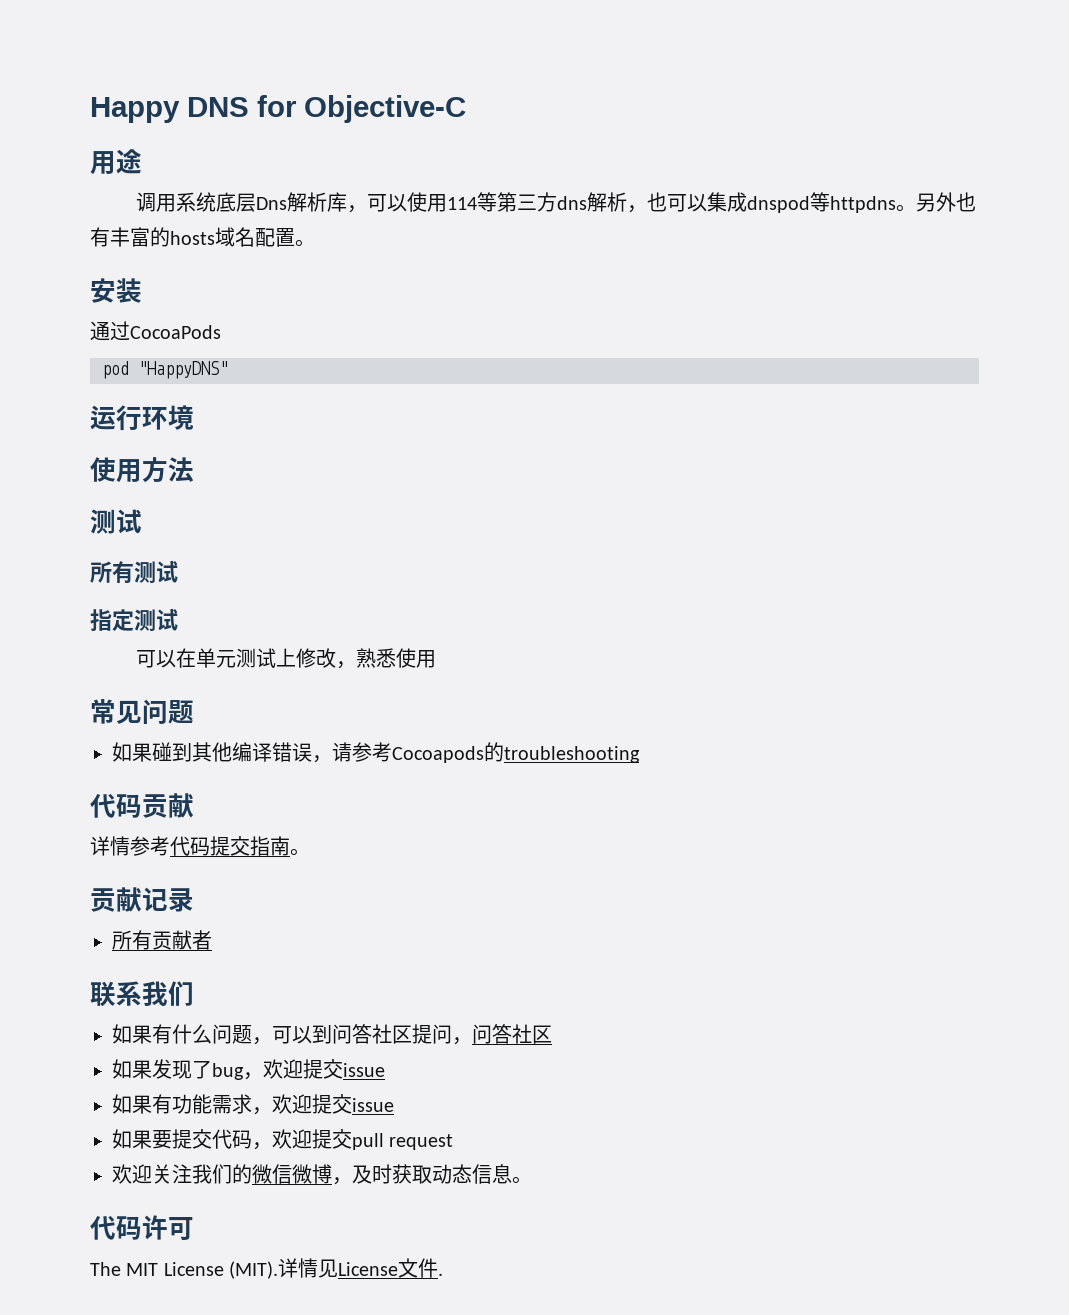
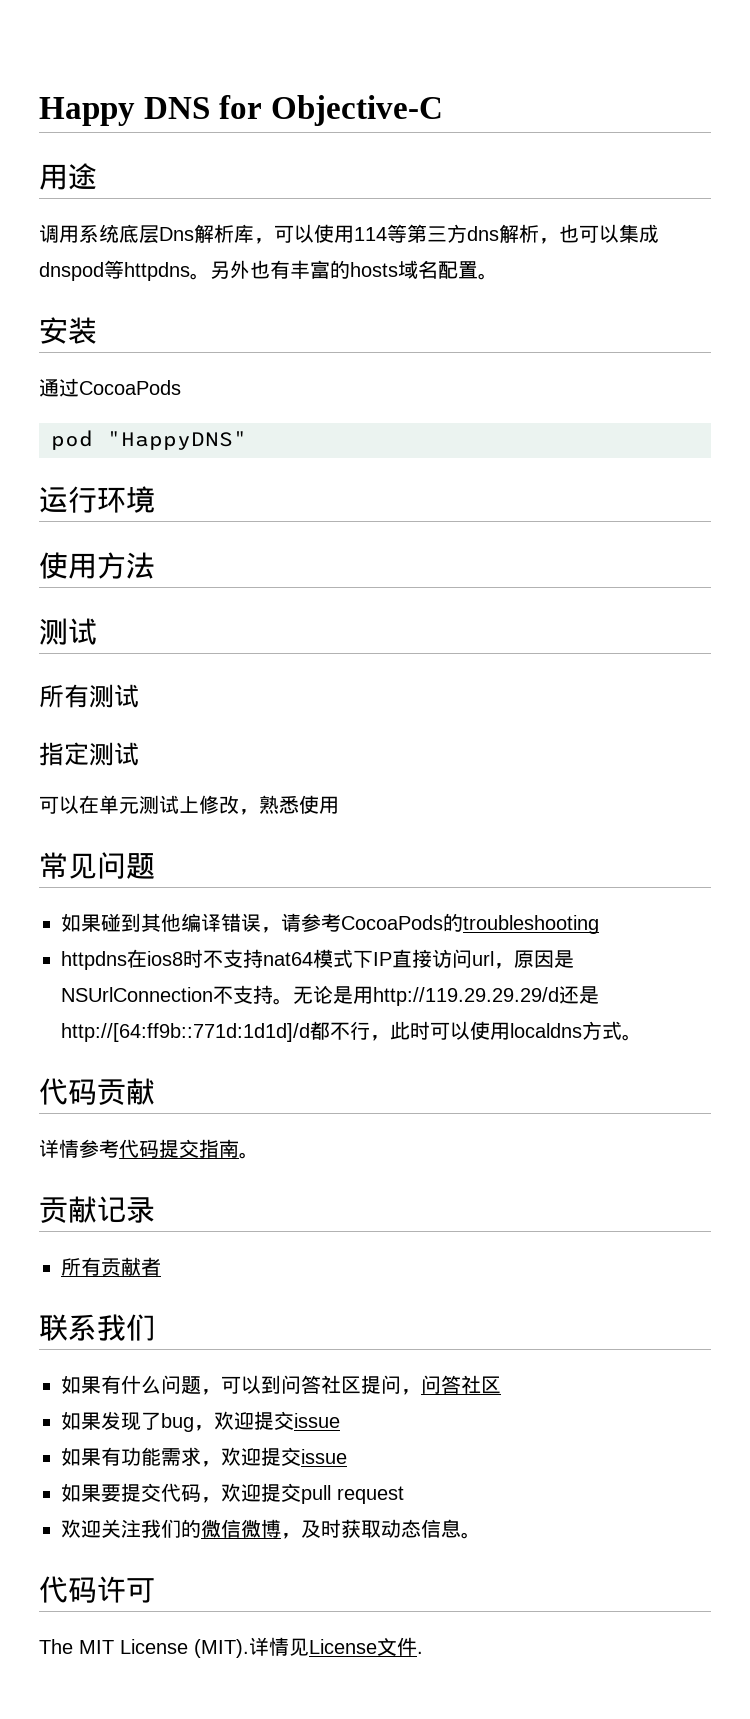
[392,746,484,763] Cocoapods -> [341,915,443,930] CocoaPods
(640, 754) none -> [61,949,574,970] [61,985,599,1006] [61,1021,642,1042] // httpdns在ios8时不支持nat64模式下IP直接访问url，原因是NSUrlConnection不支持。无论是用http://119.29.29.29/d还是http://[64:ff9b::771d:1d1d]/d都不行，此时可以使用localdns方式。

